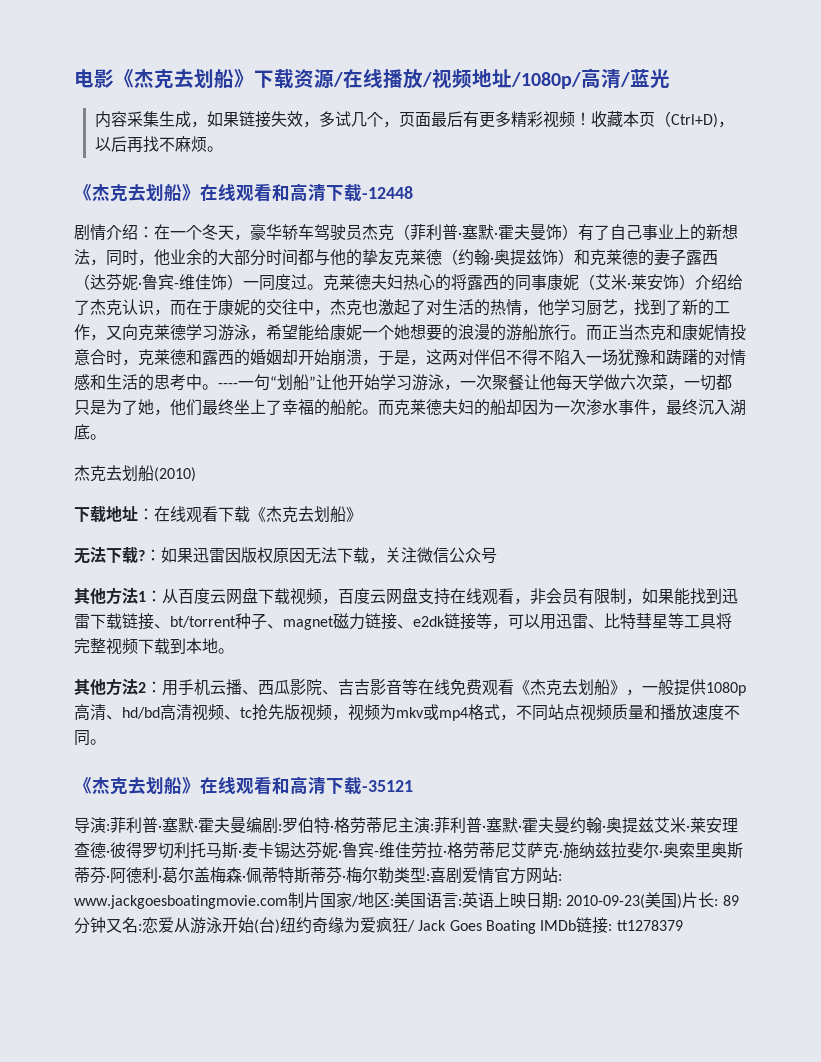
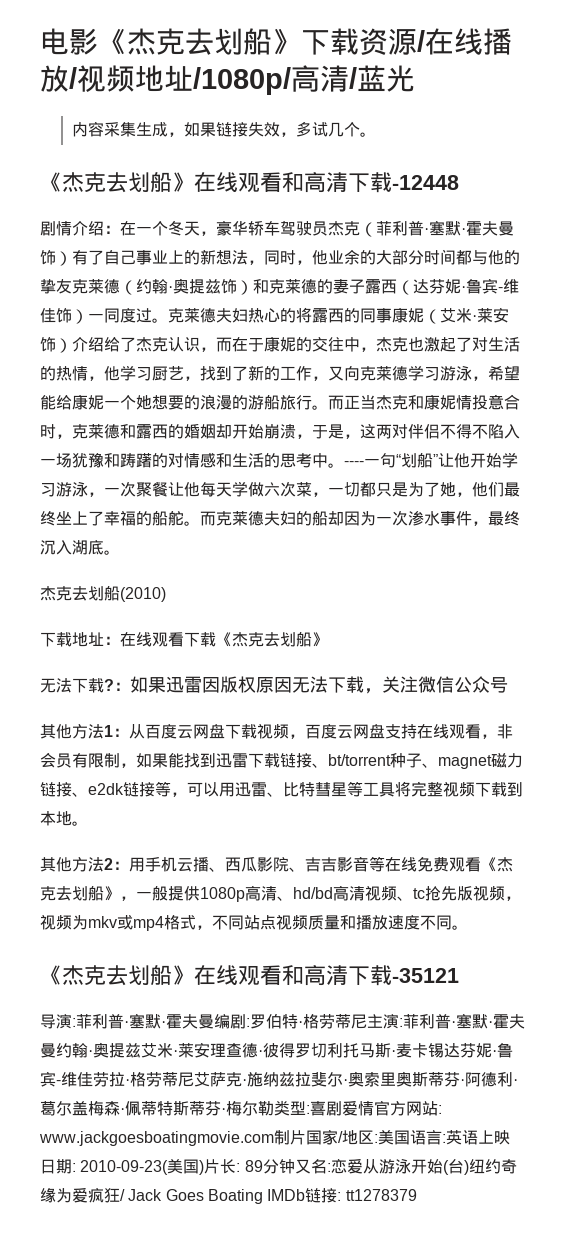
[382,111,734,128] [94,136,207,153] ，页面最后有更多精彩视频！收藏本页（Ctrl+D)，以后再找不麻烦 -> (360, 129) none

